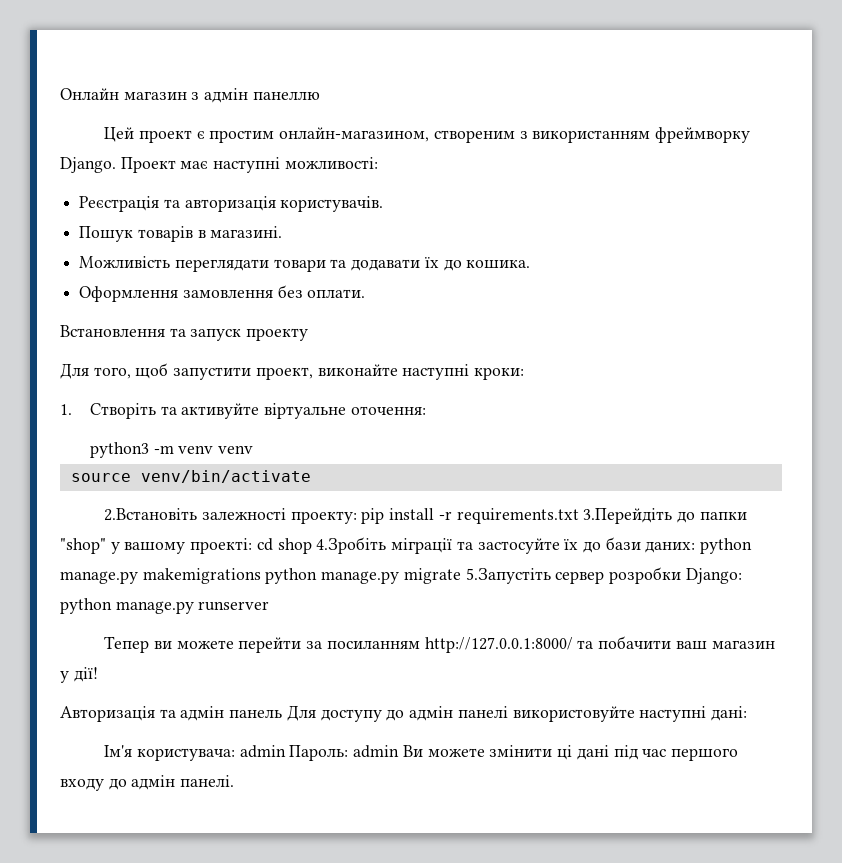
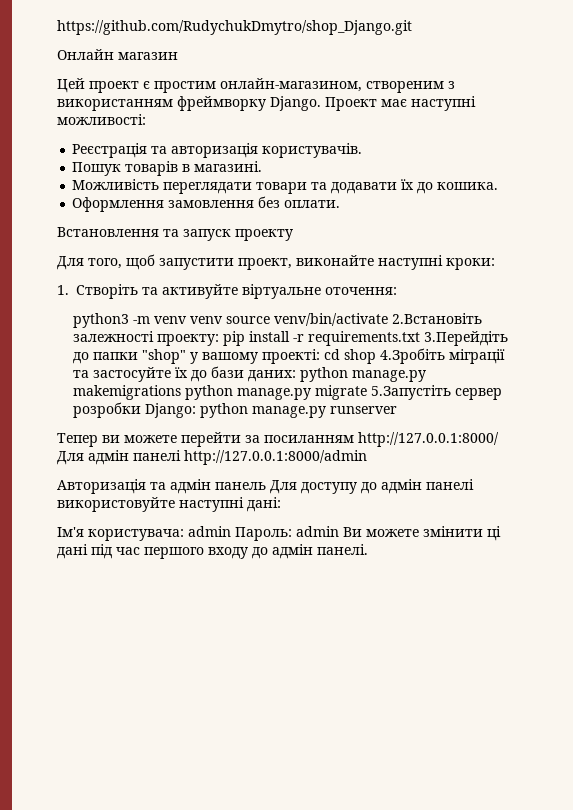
(60, 94) none -> [57,20,412,35] https://github.com/RudychukDmytro/shop_Django.git //
[191,88,320,103] з адмін панеллю -> (178, 56) none
(254, 449) // -> (223, 320) none
(311, 476) // -> (388, 319) none
[577,636,775,650] [60,667,98,683] та побачити ваш магазин у дії! -> [57,450,367,465] Для адмін панелі http://127.0.0.1:8000/admin

